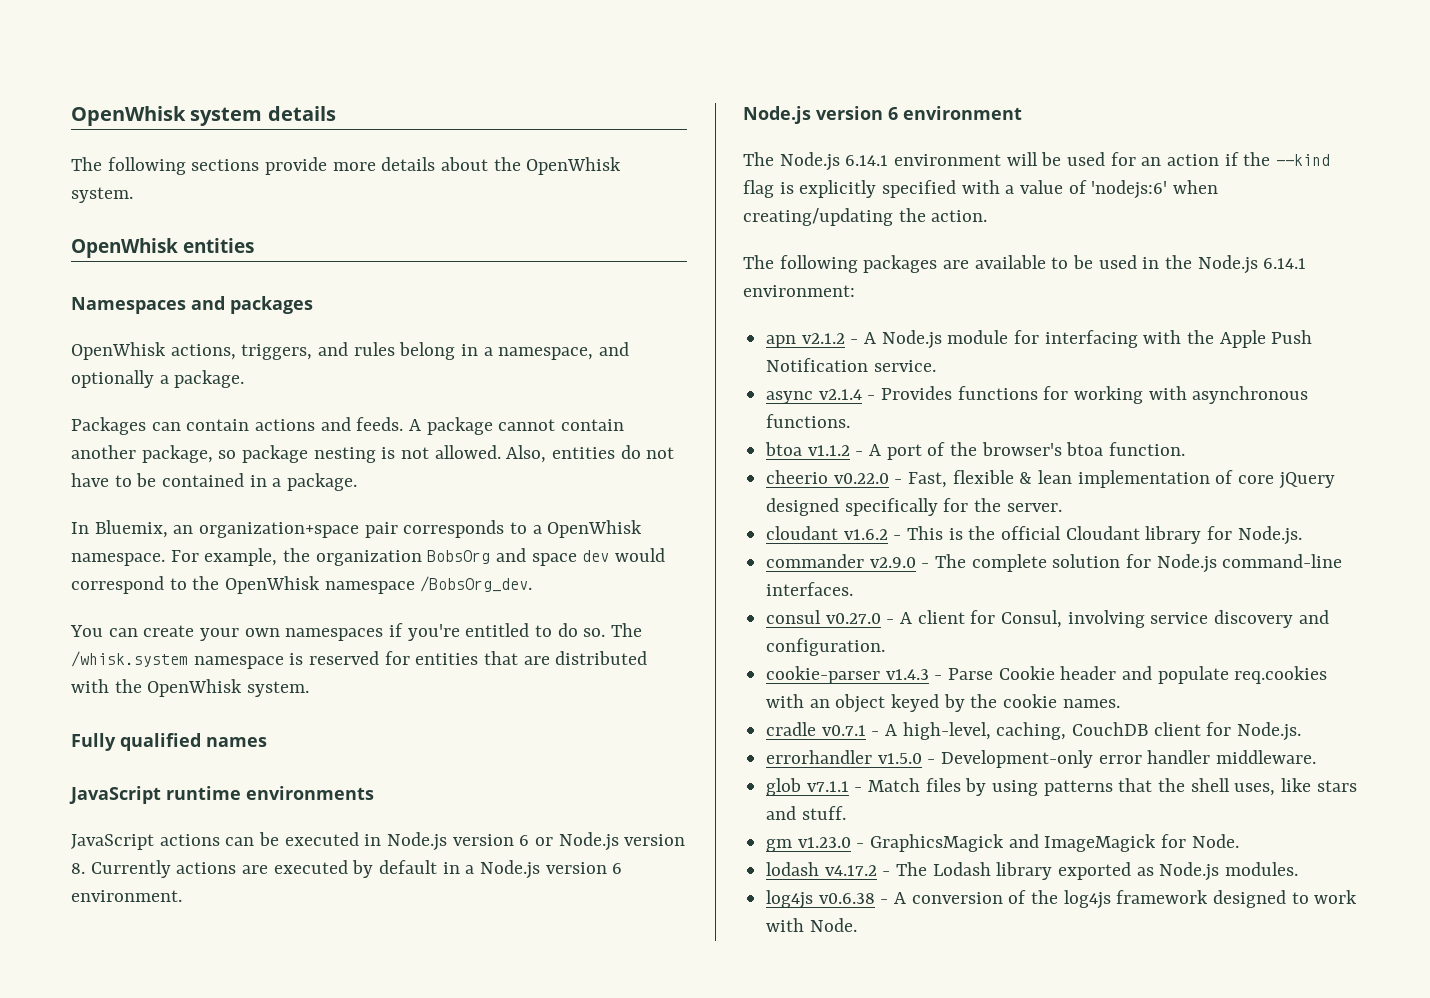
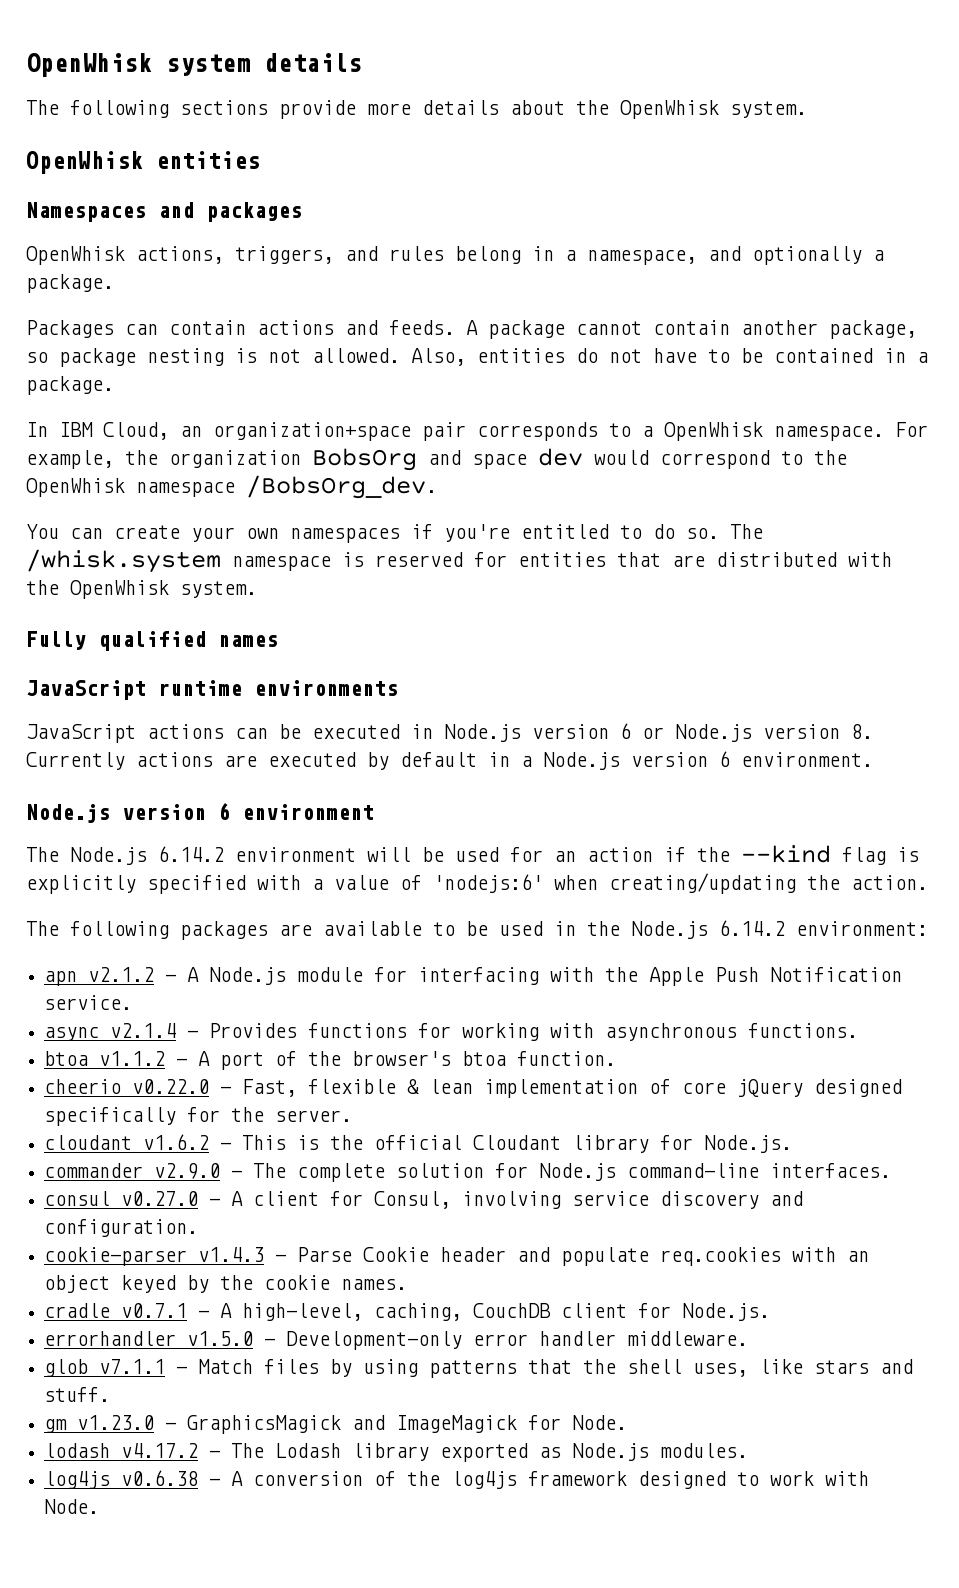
[94,520,168,538] Bluemix, -> [59,422,169,440] IBM Cloud,
[845,155,889,166] 6.14.1 -> [158,846,224,862] 6.14.2
[1263,258,1307,269] 6.14.1 -> [719,920,785,936] 6.14.2

